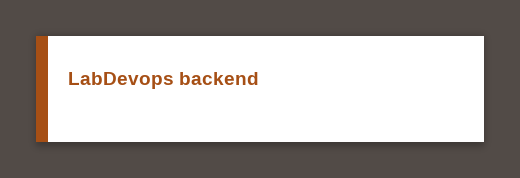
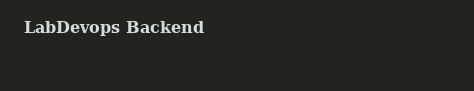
[179,72,260,85] backend -> [126,21,204,33] Backend

